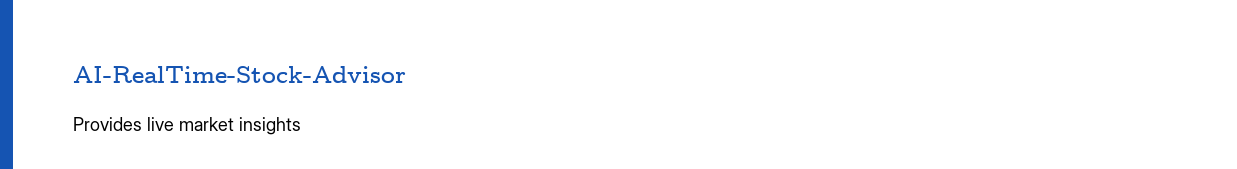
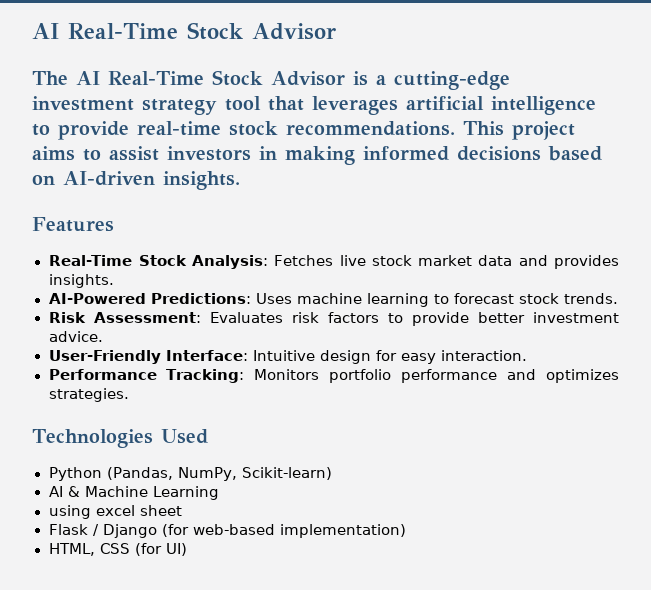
[73,66,406,83] [73,117,301,135] AI-RealTime-Stock-Advisor // Provides live market insights -> [32,22,336,40] [32,70,510,90] [32,96,596,115] [32,121,575,140] [32,146,602,165] [32,171,240,190] [32,217,114,232] [48,255,620,269] [48,274,114,288] [48,293,618,307] [48,312,619,326] [48,331,103,342] [48,350,528,364] [48,369,619,383] [48,388,129,402] [32,429,208,448] [48,467,332,481] [48,486,219,500] [48,505,182,519] [48,524,406,538] [48,543,187,556] AI Real-Time Stock Advisor // The AI Real-Time Stock Advisor is a cutting-edge investment strategy tool that leverages artificial intelligence to provide real-time stock recommendations. This project aims to assist investors in making informed decisions based on AI-driven insights. // Features // Real-Time Stock Analysis: Fetches live stock market data and provides insights. // AI-Powered Predictions: Uses machine learning to forecast stock trends. // Risk Assessment: Evaluates risk factors to provide better investment advice. // User-Friendly Interface: Intuitive design for easy interaction. // Performance Tracking: Monitors portfolio performance and optimizes strategies. // Technologies Used // Python (Pandas, NumPy, Scikit-learn) // AI & Machine Learning // using excel sheet // Flask / Django (for web-based implementation) // HTML, CSS (for UI)

